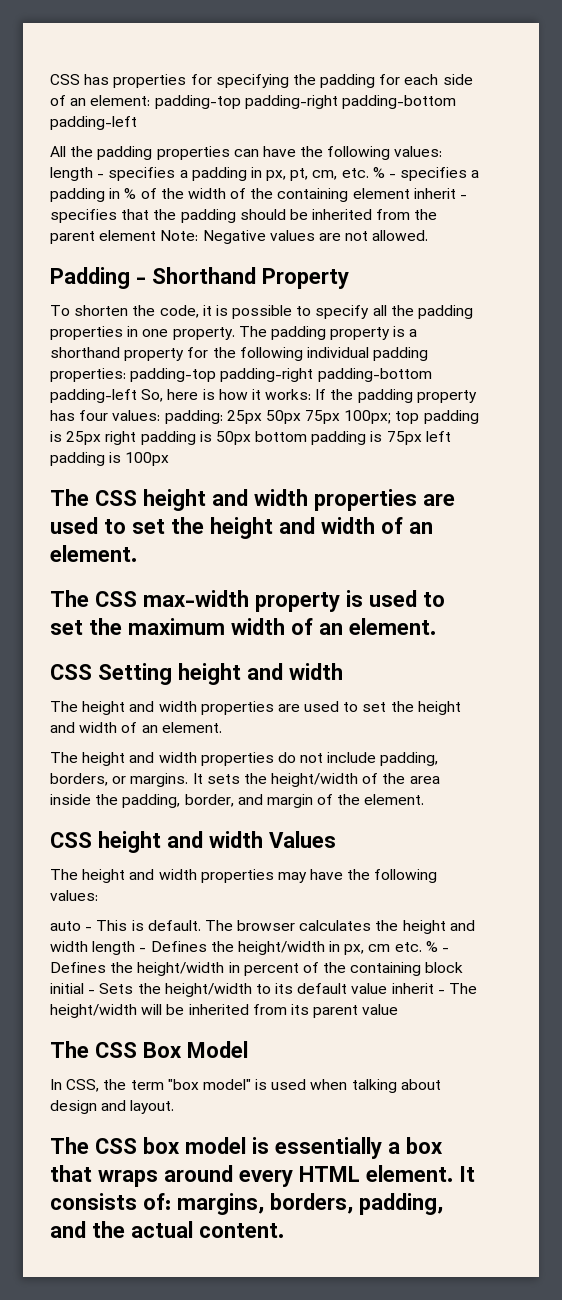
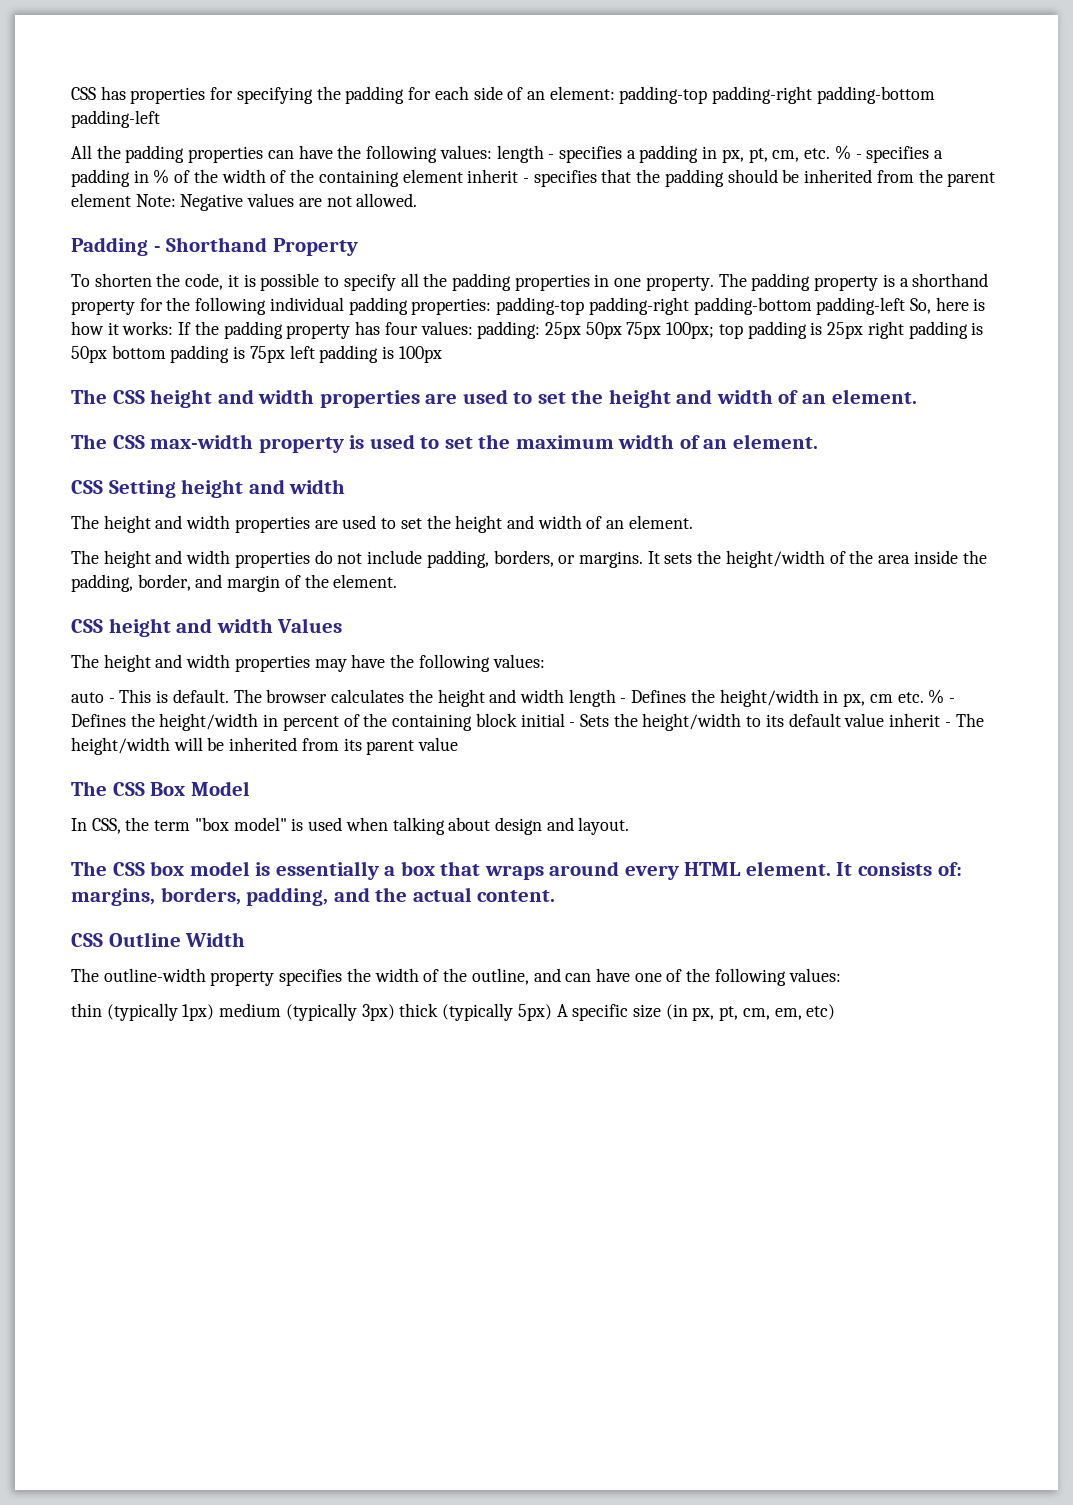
(284, 1230) none -> [71,932,246,947] [71,968,841,986] [71,1003,836,1021] // CSS Outline Width // The outline-width property specifies the width of the outline, and can have one of the following values: // thin (typically 1px) medium (typically 3px) thick (typically 5px) A specific size (in px, pt, cm, em, etc)

